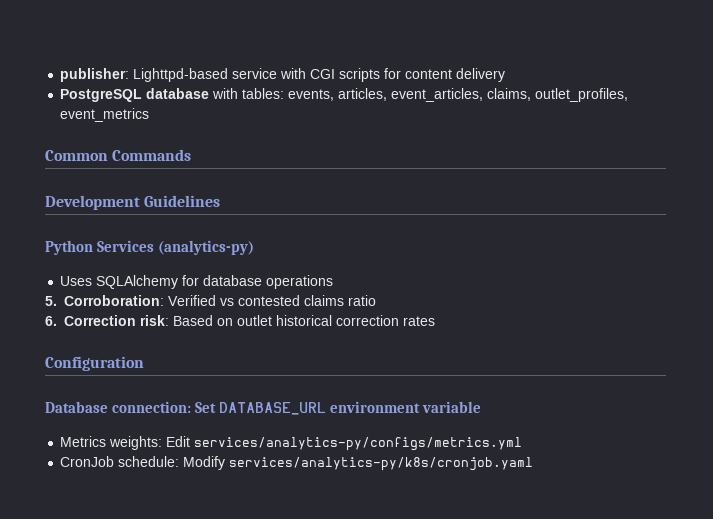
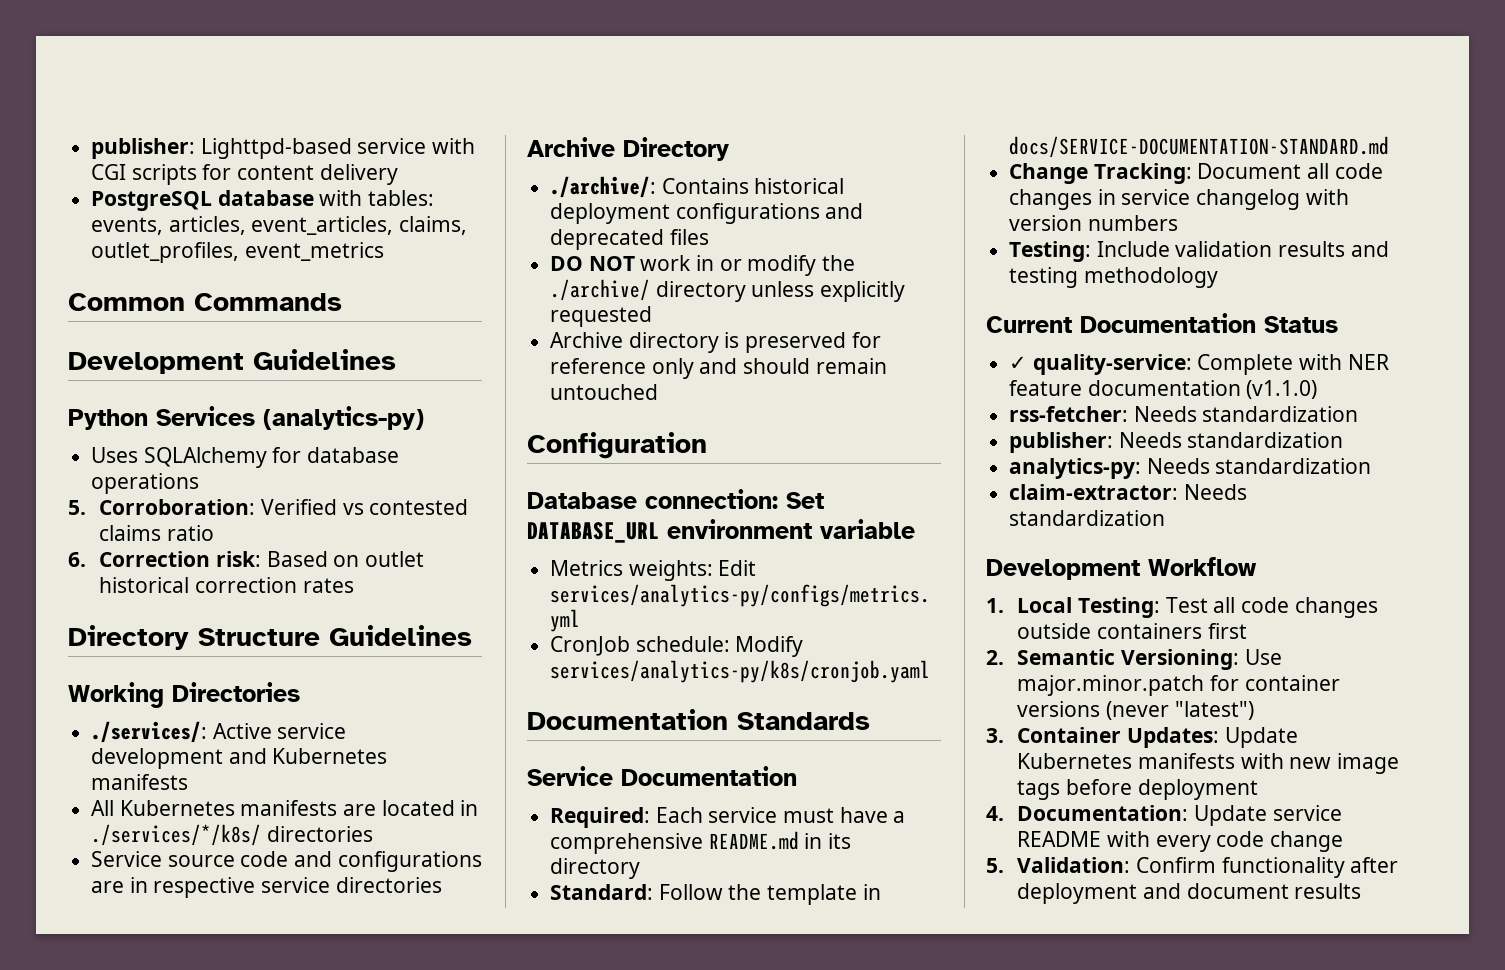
(435, 321) none -> [68,625,472,650] [68,682,300,708] [91,721,347,743] [91,748,388,769] [91,774,189,790] [91,800,479,816] [91,824,373,846] [91,851,482,872] [91,877,442,898] [527,137,729,161] [550,176,845,198] [550,203,864,224] [550,229,709,250] [550,255,856,276] [550,279,906,302] [550,306,653,327] [550,332,881,353] [550,358,887,379] [550,384,659,400] // Directory Structure Guidelines // Working Directories // ./services/: Active service development and Kubernetes manifests // All Kubernetes manifests are located in ./services/*/k8s/ directories // Service source code and configurations are in respective service directories // Archive Directory // ./archive/: Contains historical deployment configurations and deprecated files // DO NOT work in or modify the ./archive/ directory unless explicitly requested // Archive directory is preserved for reference only and should remain untouched
(534, 464) none -> [527,709,870,730] [527,766,797,786] [550,807,906,828] [550,831,852,854] [550,858,641,879] [550,884,881,905] [1009,136,1390,158] [1009,163,1383,184] [1009,189,1349,210] [1009,215,1178,231] [1009,241,1389,262] [1009,267,1218,288] [986,313,1338,333] [1009,354,1389,375] [1009,380,1318,399] [1009,406,1359,422] [1009,432,1344,453] [1009,458,1372,479] [1009,484,1247,500] [1009,510,1166,526] [986,557,1257,580] [986,597,1378,618] [1017,623,1247,639] [986,649,1282,670] [1017,675,1340,696] [1017,701,1254,720] [986,727,1298,748] [1017,753,1399,774] [1017,779,1258,800] [986,805,1342,826] [1017,831,1343,852] [986,857,1399,878] [1017,883,1362,904] // Documentation Standards // Service Documentation // Required: Each service must have a comprehensive README.md in its directory // Standard: Follow the template in docs/SERVICE-DOCUMENTATION-STANDARD.md // Change Tracking: Document all code changes in service changelog with version numbers // Testing: Include validation results and testing methodology // Current Documentation Status // ✓ quality-service: Complete with NER feature documentation (v1.1.0) // rss-fetcher: Needs standardization // publisher: Needs standardization // analytics-py: Needs standardization // claim-extractor: Needs standardization // Development Workflow // 1. Local Testing: Test all code changes outside containers first // 2. Semantic Versioning: Use major.minor.patch for container versions (never "latest") // 3. Container Updates: Update Kubernetes manifests with new image tags before deployment // 4. Documentation: Update service README with every code change // 5. Validation: Confirm functionality after deployment and document results

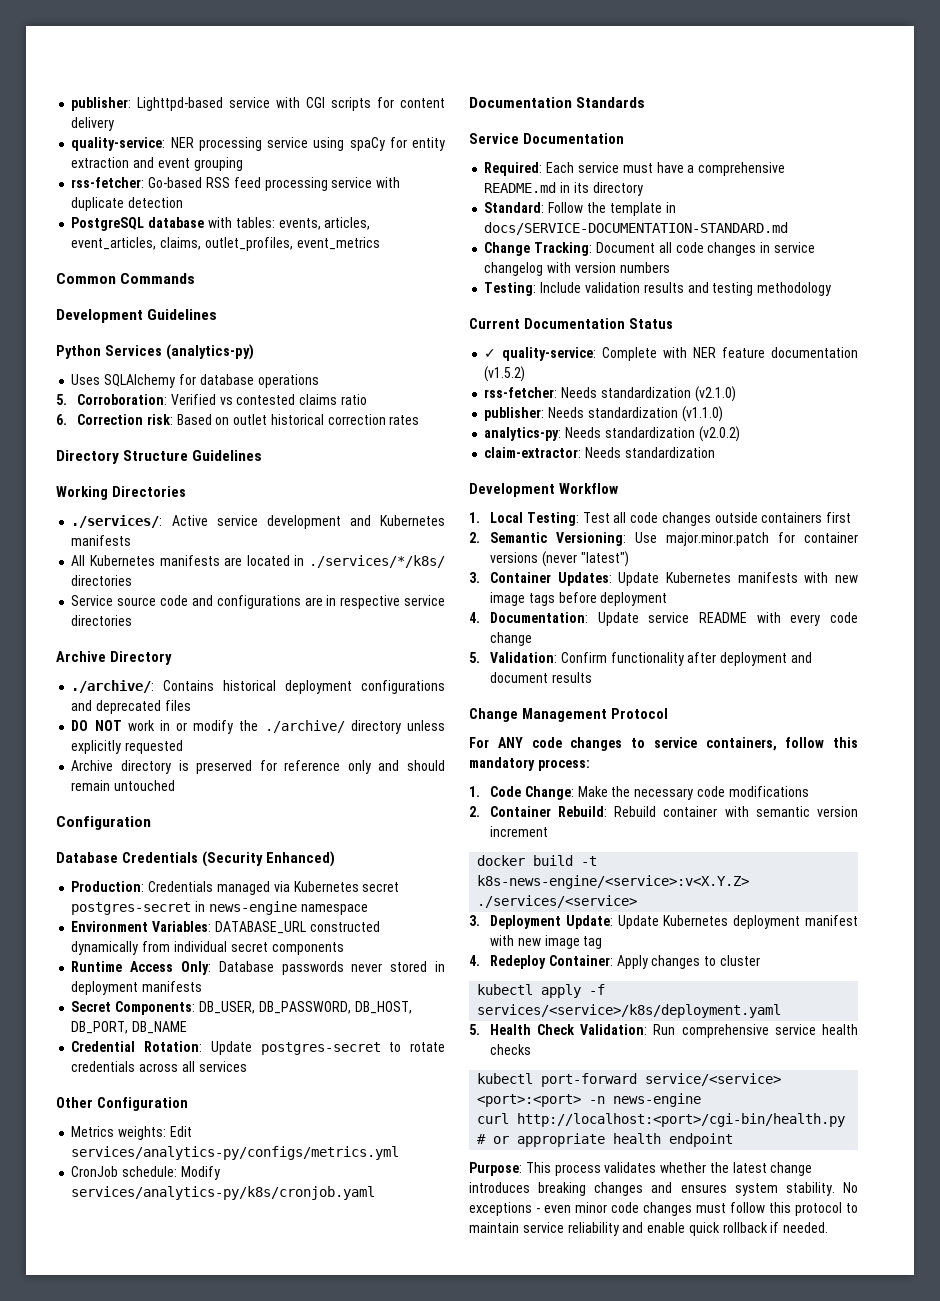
(398, 174) none -> [71,137,445,151] [71,157,243,171] [71,177,401,191] [71,197,184,211] // quality-service: NER processing service using spaCy for entity extraction and event grouping // rss-fetcher: Go-based RSS feed processing service with duplicate detection
[645,489,824,509] [527,519,915,543] connection: Set DATABASE_URL environment variable -> [121,851,335,867] [71,881,400,895] [71,901,368,915] [71,921,380,934] [71,941,344,955] [71,961,446,975] [71,981,203,995] [71,1001,412,1015] [71,1021,188,1034] [71,1041,446,1055] [71,1061,247,1072] [56,1097,188,1111] Credentials (Security Enhanced) // Production: Credentials managed via Kubernetes secret postgres-secret in news-engine namespace // Environment Variables: DATABASE_URL constructed dynamically from individual secret components // Runtime Access Only: Database passwords never stored in deployment manifests // Secret Components: DB_USER, DB_PASSWORD, DB_HOST, DB_PORT, DB_NAME // Credential Rotation: Update postgres-secret to rotate credentials across all services // Other Configuration
[1246,380,1318,399] (v1.1.0) -> [484,366,526,382] (v1.5.2)
(1359, 414) none -> [694,386,736,402] (v2.1.0)
(1344, 440) none -> [681,406,723,422] (v1.1.0)
(1372, 466) none -> [698,426,740,442] (v2.0.2)
(1362, 891) none -> [469,708,668,722] [469,737,858,751] [469,757,590,771] [469,786,809,800] [469,806,858,817] [489,826,548,837] [477,855,598,866] [477,875,750,889] [477,895,638,908] [469,915,858,929] [489,935,603,949] [469,955,760,969] [477,984,606,998] [477,1004,782,1018] [469,1024,858,1038] [489,1044,531,1055] [477,1073,782,1087] [477,1093,702,1107] [477,1113,846,1127] [477,1133,734,1147] [469,1162,813,1176] [469,1182,858,1196] [469,1202,858,1216] [469,1222,829,1236] // Change Management Protocol // For ANY code changes to service containers, follow this mandatory process: // 1. Code Change: Make the necessary code modifications // 2. Container Rebuild: Rebuild container with semantic version increment // docker build -t k8s-news-engine/<service>:v<X.Y.Z> ./services/<service> // 3. Deployment Update: Update Kubernetes deployment manifest with new image tag // 4. Redeploy Container: Apply changes to cluster // kubectl apply -f services/<service>/k8s/deployment.yaml // 5. Health Check Validation: Run comprehensive service health checks // kubectl port-forward service/<service> <port>:<port> -n news-engine // curl http://localhost:<port>/cgi-bin/health.py # or appropriate health endpoint // Purpose: This process validates whether the latest change introduces breaking changes and ensures system stability. No exceptions - even minor code changes must follow this protocol to maintain service reliability and enable quick rollback if needed.

